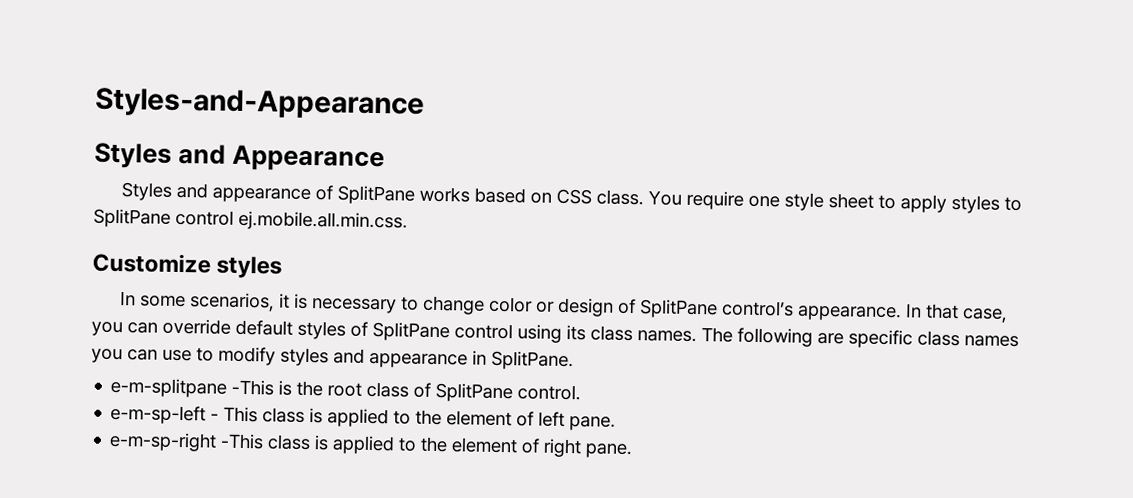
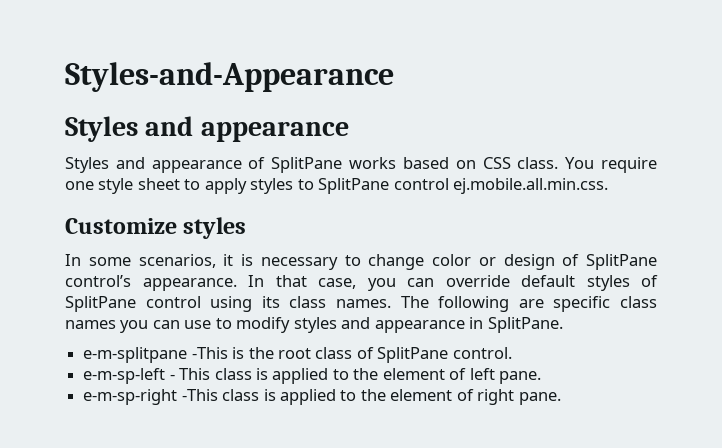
[232,144,386,173] Appearance -> [200,121,349,142] appearance

